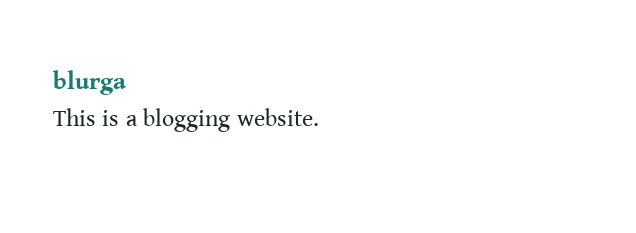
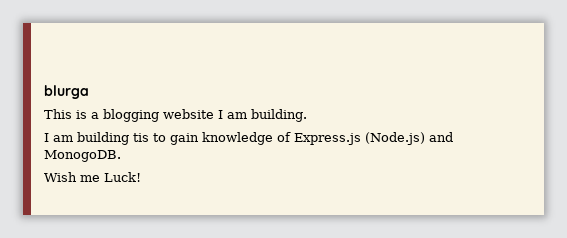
[236,108,319,126] website. -> [163,109,307,122] [44,132,453,145] [44,150,121,162] [44,172,141,182] website I am building. // I am building tis to gain knowledge of Express.js (Node.js) and MonogoDB. // Wish me Luck!

